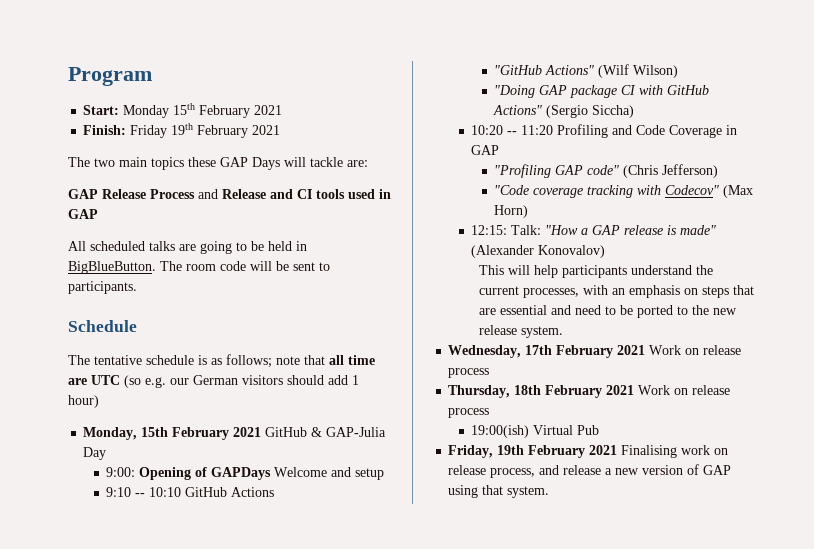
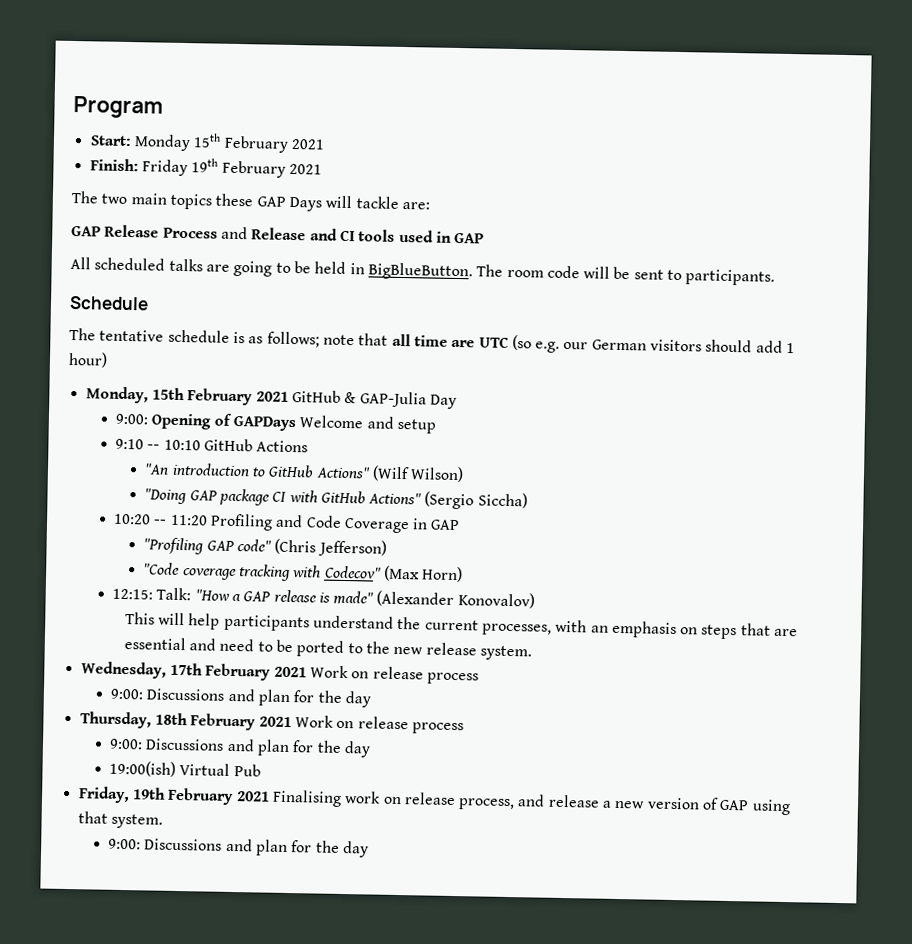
[494,65,543,75] "GitHub -> [144,462,315,478] "An introduction to GitHub
(490, 373) none -> [109,688,372,708] // 9:00: Discussions and plan for the day
(490, 413) none -> [108,738,371,758] // 9:00: Discussions and plan for the day
(550, 492) none -> [107,838,369,858] // 9:00: Discussions and plan for the day

